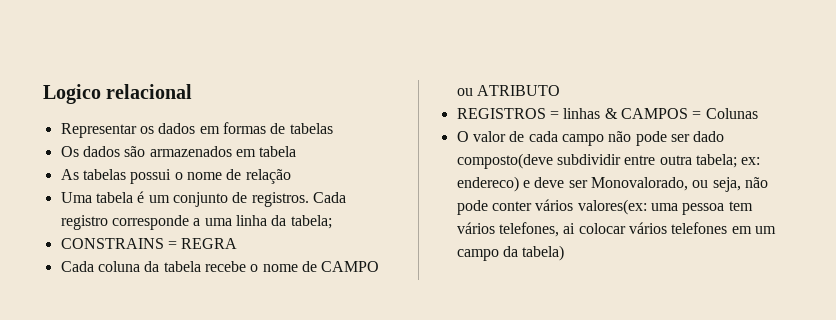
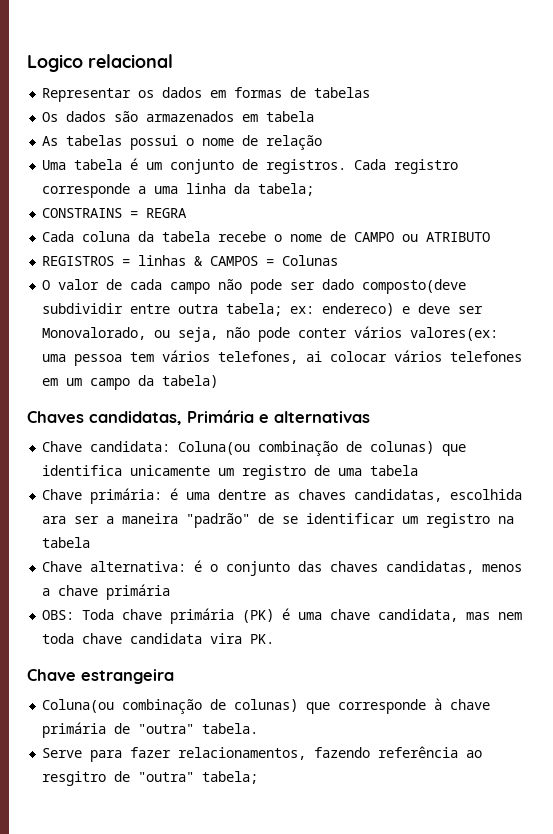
(565, 253) none -> [27,410,370,425] [42,441,467,456] [42,465,419,480] [42,488,523,504] [42,513,515,528] [42,537,91,548] [42,560,523,576] [42,584,171,600] [42,608,523,624] [42,633,275,644] [27,669,174,684] [42,698,491,714] [42,722,259,738] [42,746,483,762] [42,771,259,786] // Chaves candidatas, Primária e alternativas // Chave candidata: Coluna(ou combinação de colunas) que identifica unicamente um registro de uma tabela // Chave primária: é uma dentre as chaves candidatas, escolhida ara ser a maneira "padrão" de se identificar um registro na tabela // Chave alternativa: é o conjunto das chaves candidatas, menos a chave primária // OBS: Toda chave primária (PK) é uma chave candidata, mas nem toda chave candidata vira PK. // Chave estrangeira // Coluna(ou combinação de colunas) que corresponde à chave primária de "outra" tabela. // Serve para fazer relacionamentos, fazendo referência ao resgitro de "outra" tabela;

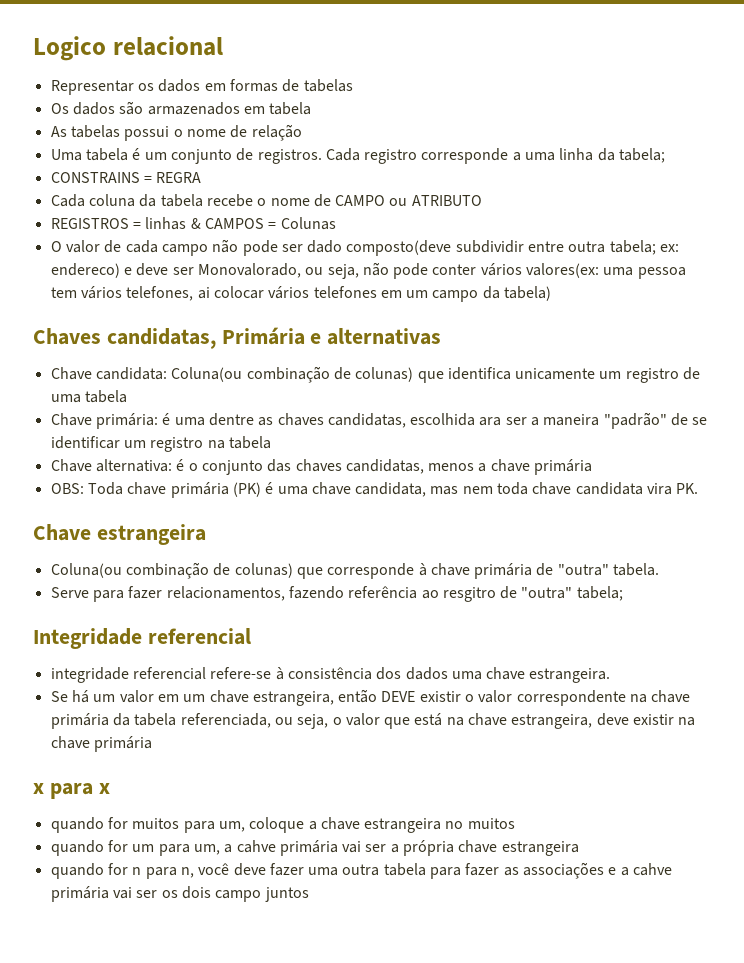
(259, 777) none -> [33,628,251,649] [50,667,611,683] [50,689,691,706] [50,713,696,729] [50,736,152,752] [33,783,110,799] [50,817,515,833] [50,840,579,856] [50,862,673,879] [50,886,309,902] // Integridade referencial // integridade referencial refere-se à consistência dos dados uma chave estrangeira. // Se há um valor em um chave estrangeira, então DEVE existir o valor correspondente na chave primária da tabela referenciada, ou seja, o valor que está na chave estrangeira, deve existir na chave primária // x para x // quando for muitos para um, coloque a chave estrangeira no muitos // quando for um para um, a cahve primária vai ser a própria chave estrangeira // quando for n para n, você deve fazer uma outra tabela para fazer as associações e a cahve primária vai ser os dois campo juntos

